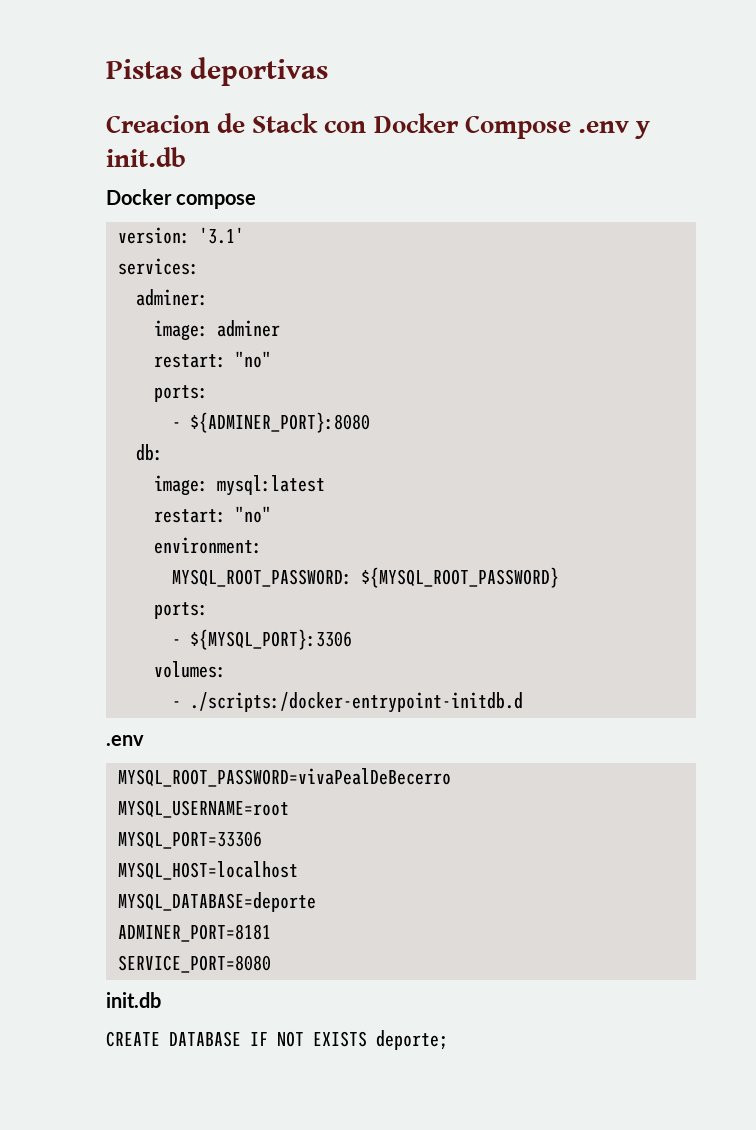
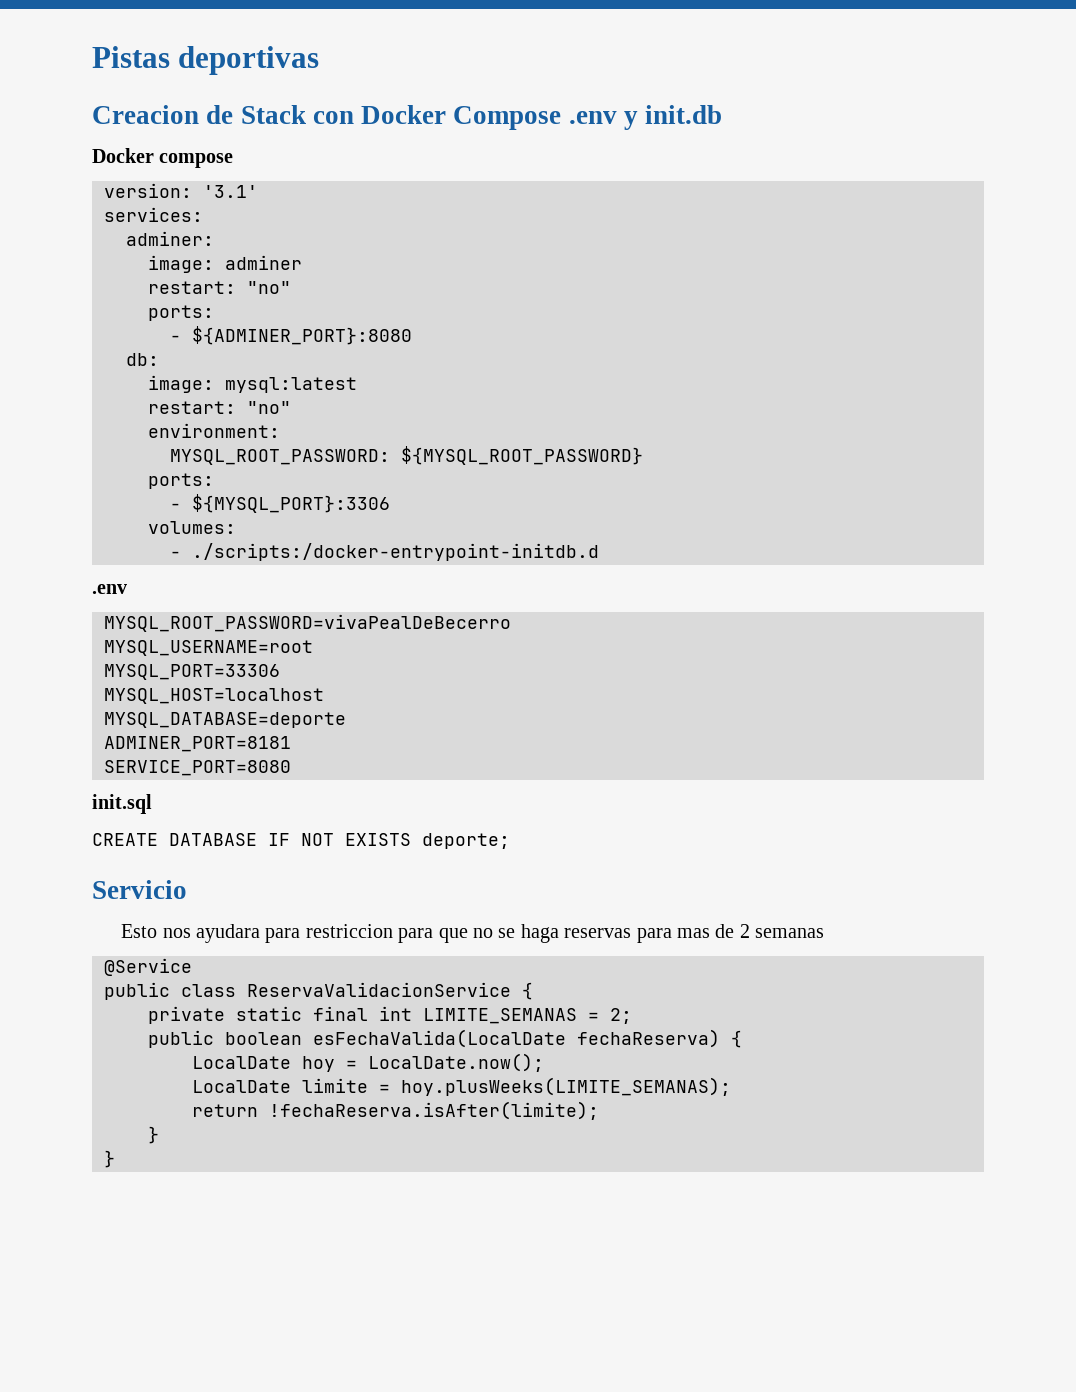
[106,992,161,1008] init.db -> [92,794,152,814] init.sql
(448, 1040) none -> [92,880,187,899] [121,924,825,943] [104,958,192,976] [104,982,533,1000] [148,1006,632,1024] [148,1029,742,1048] [192,1053,544,1072] [192,1077,731,1096] [192,1101,599,1120] [148,1126,159,1144] [104,1150,115,1168] // Servicio // Esto nos ayudara para restriccion para que no se haga reservas para mas de 2 semanas // @Service // public class ReservaValidacionService { // private static final int LIMITE_SEMANAS = 2; // public boolean esFechaValida(LocalDate fechaReserva) { // LocalDate hoy = LocalDate.now(); // LocalDate limite = hoy.plusWeeks(LIMITE_SEMANAS); // return !fechaReserva.isAfter(limite); // } // }

